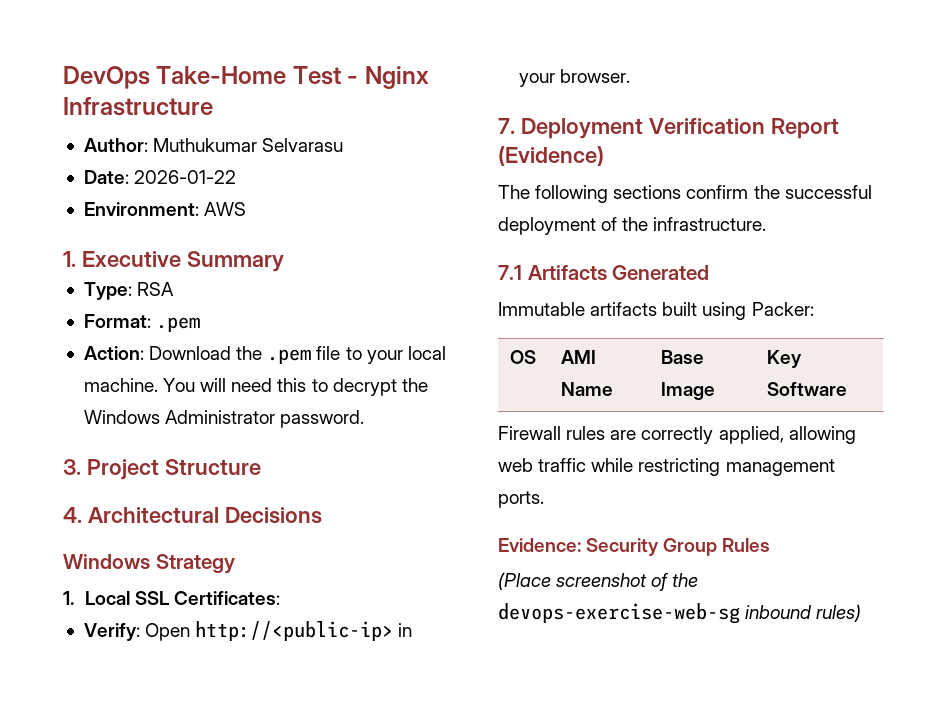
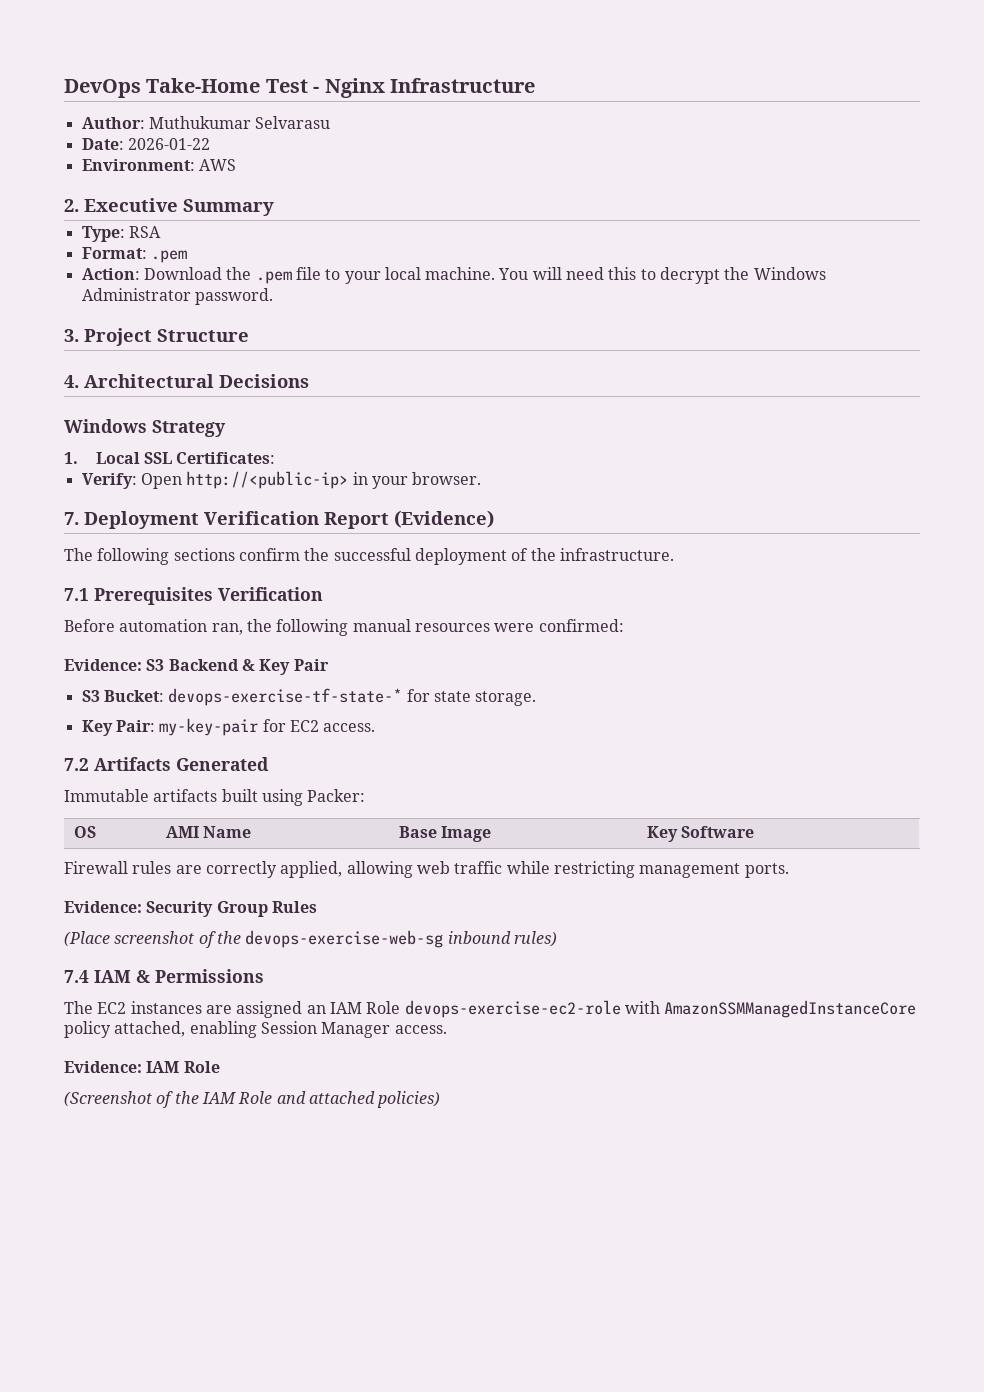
[63,251,76,267] 1. -> [64,199,79,212] 2.
(522, 272) none -> [94,587,323,605] [64,619,624,636] [64,659,329,675] [81,688,537,706] [81,718,376,736] [64,758,89,771] Prerequisites Verification // Before automation ran, the following manual resources were confirmed: // Evidence: S3 Backend & Key Pair // S3 Bucket: devops-exercise-tf-state-* for state storage. // Key Pair: my-key-pair for EC2 access. // 7.2
(862, 613) none -> [64,969,264,983] [64,1000,917,1018] [64,1021,447,1038] [64,1061,220,1073] [64,1091,441,1108] // 7.4 IAM & Permissions // The EC2 instances are assigned an IAM Role devops-exercise-ec2-role with AmazonSSMManagedInstanceCore policy attached, enabling Session Manager access. // Evidence: IAM Role // (Screenshot of the IAM Role and attached policies)

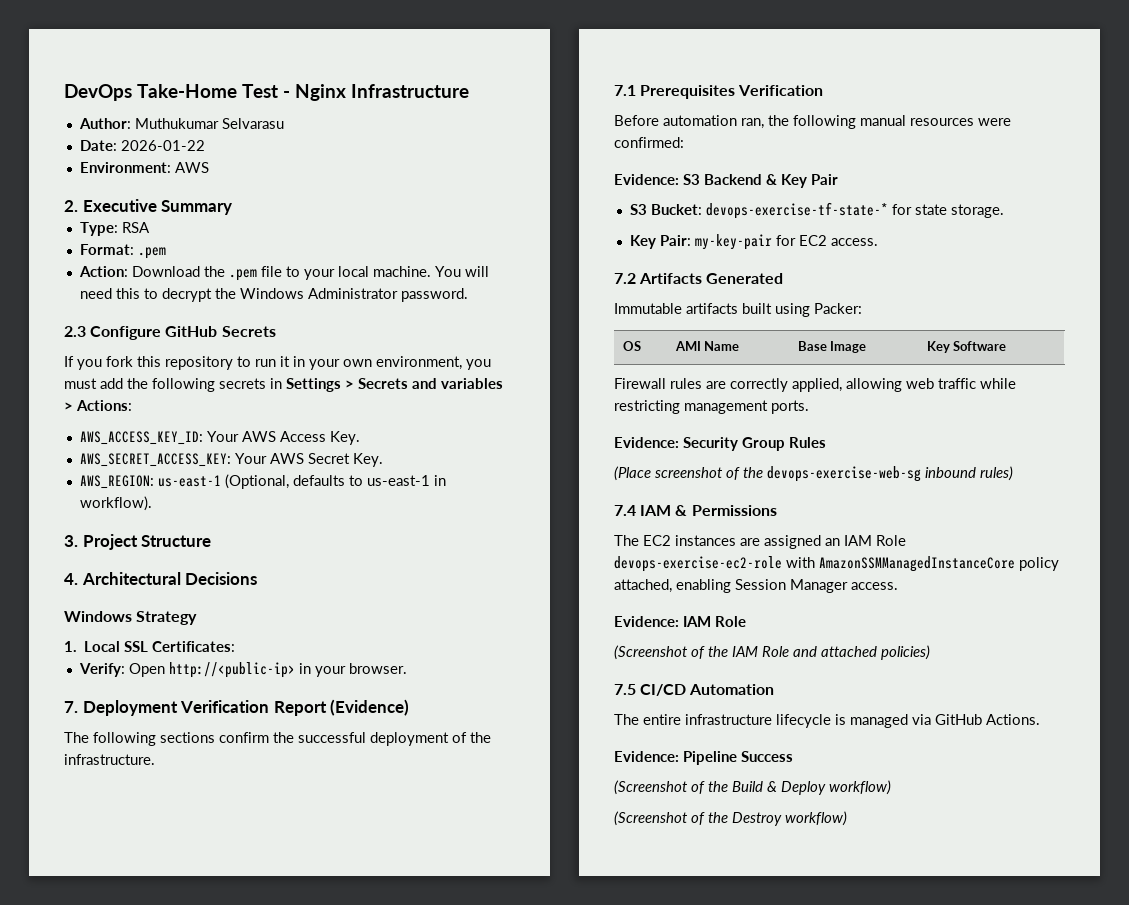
(273, 296) none -> [64,326,276,340] [64,356,491,370] [64,378,503,392] [64,400,132,411] [79,431,360,445] [79,453,383,467] [79,474,446,489] [79,496,152,511] // 2.3 Configure GitHub Secrets // If you fork this repository to run it in your own environment, you must add the following secrets in Settings > Secrets and variables > Actions: // AWS_ACCESS_KEY_ID: Your AWS Access Key. // AWS_SECRET_ACCESS_KEY: Your AWS Secret Key. // AWS_REGION: us-east-1 (Optional, defaults to us-east-1 in workflow).
(441, 1099) none -> [614,684,775,696] [614,714,1040,728] [614,751,793,765] [614,780,891,795] [614,811,847,826] // 7.5 CI/CD Automation // The entire infrastructure lifecycle is managed via GitHub Actions. // Evidence: Pipeline Success // (Screenshot of the Build & Deploy workflow) // (Screenshot of the Destroy workflow)

